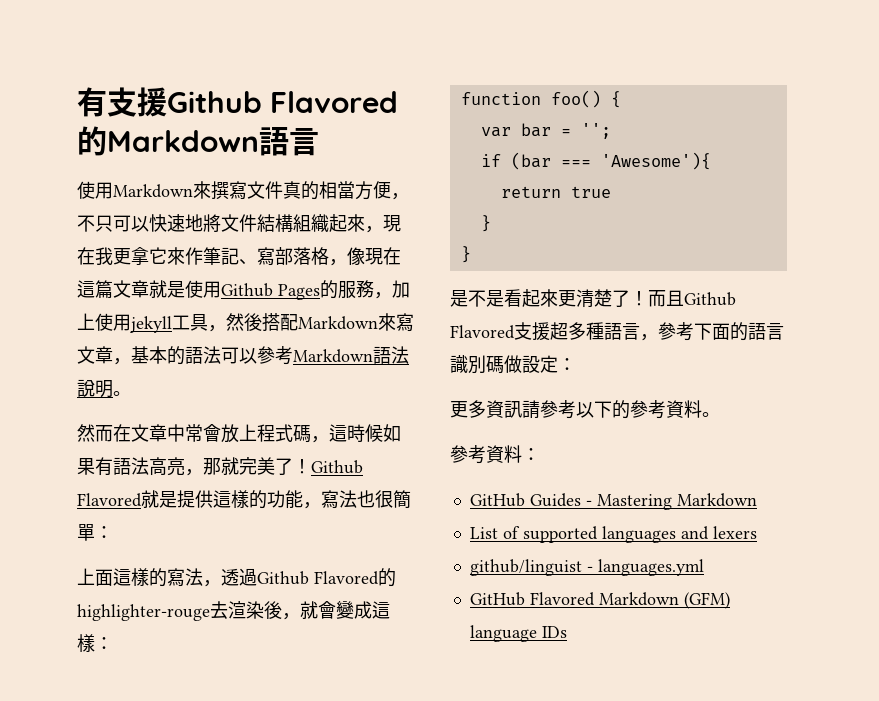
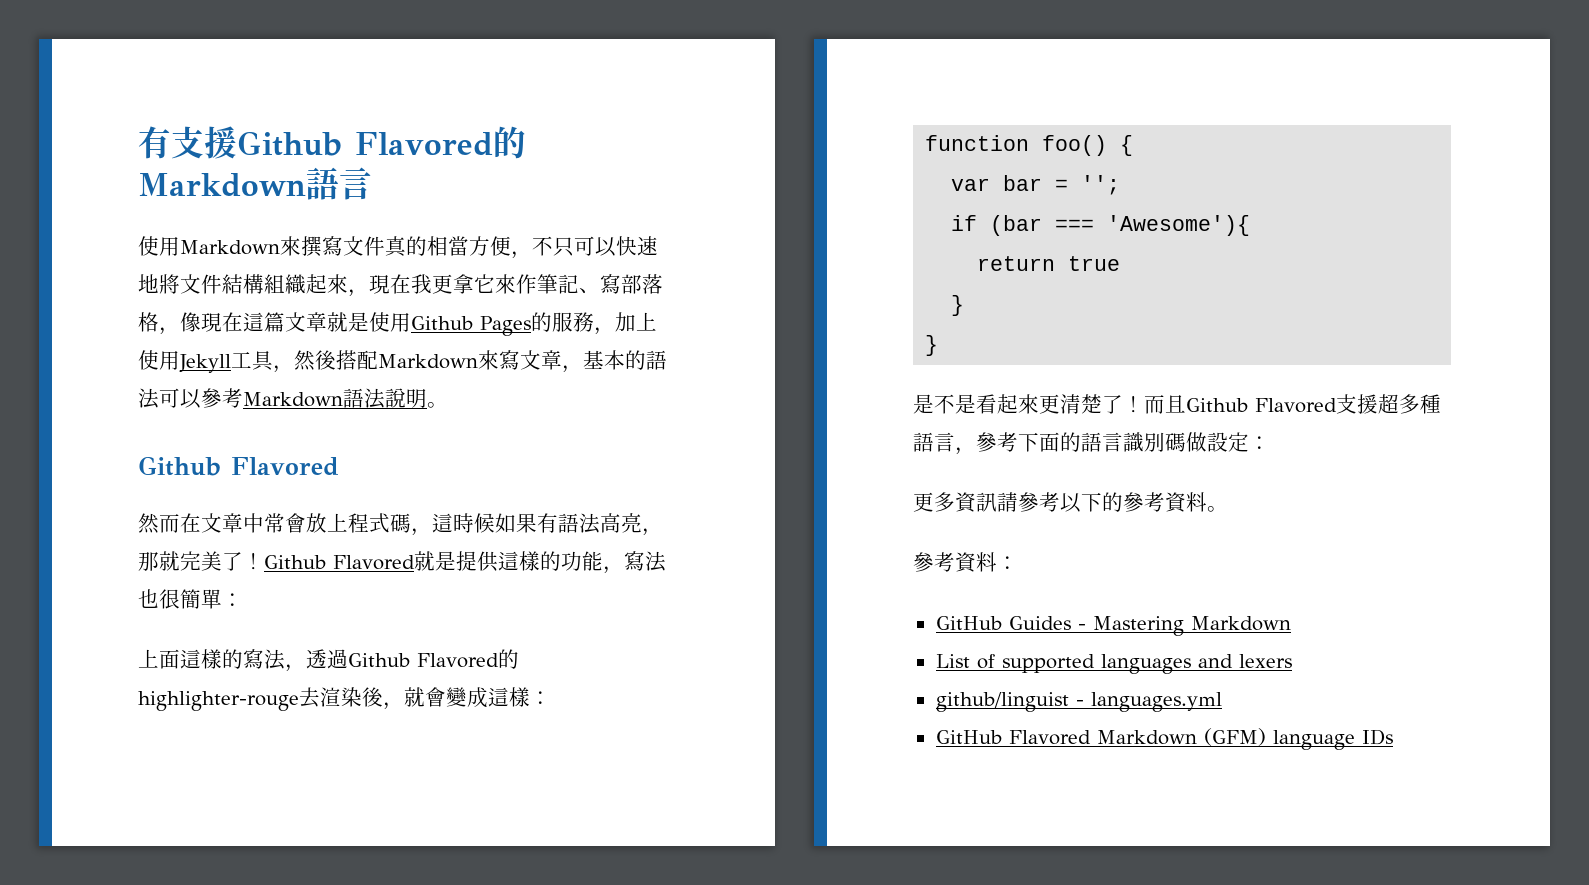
[130,316,172,333] jekyll -> [179,354,231,373] Jekyll
(131, 393) none -> [138,456,339,476] // Github Flavored

